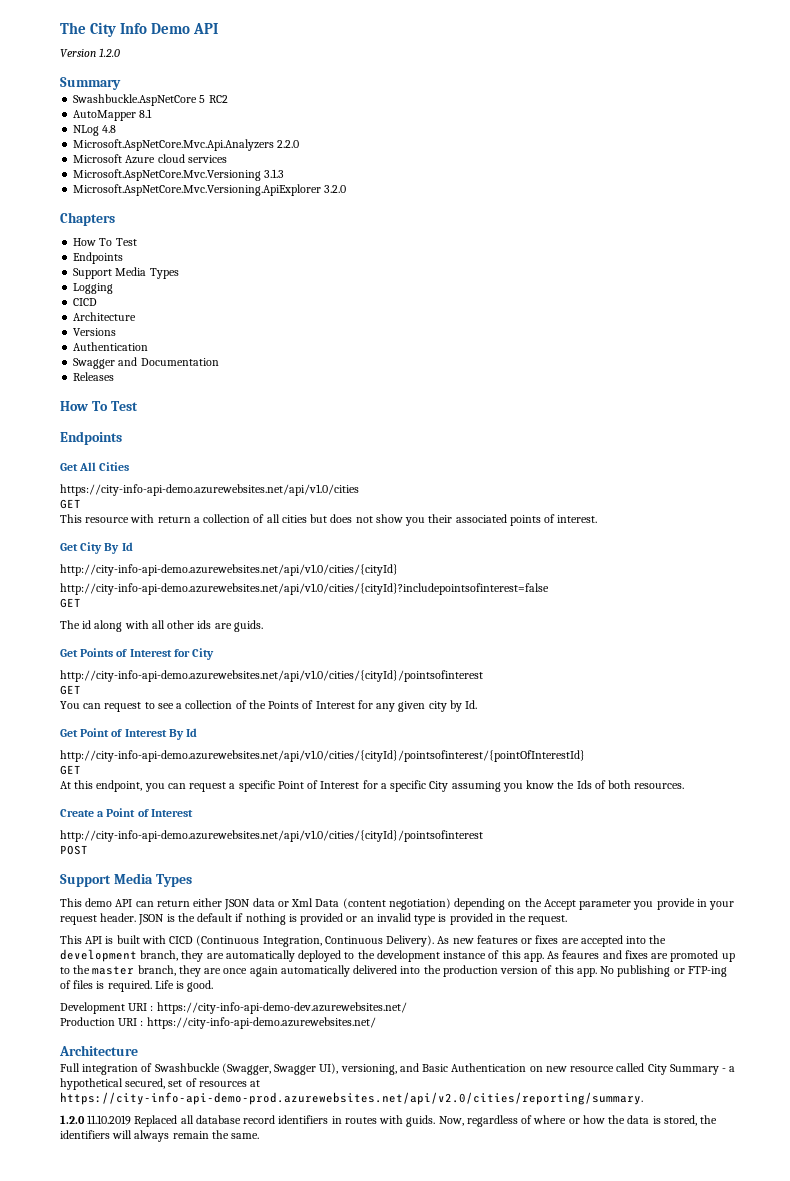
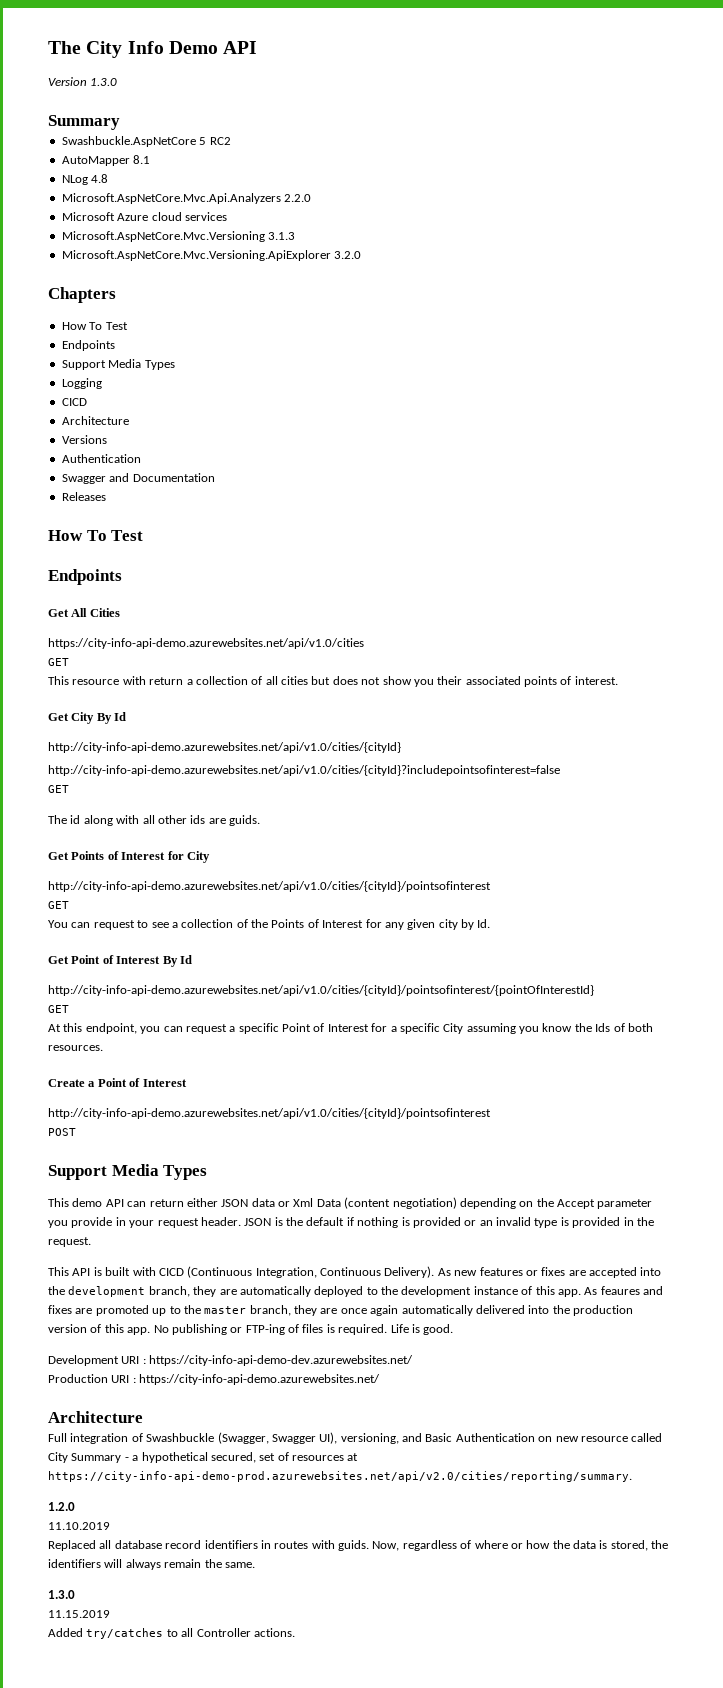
[99,48,121,57] 1.2.0 -> [90,78,118,86] 1.3.0
(85, 1119) none -> (75, 1506) //
(132, 1120) none -> (110, 1526) //
(260, 1136) none -> [48,1590,75,1599] [48,1610,110,1618] [48,1628,295,1639] // 1.3.0 // 11.15.2019 // Added try/catches to all Controller actions.

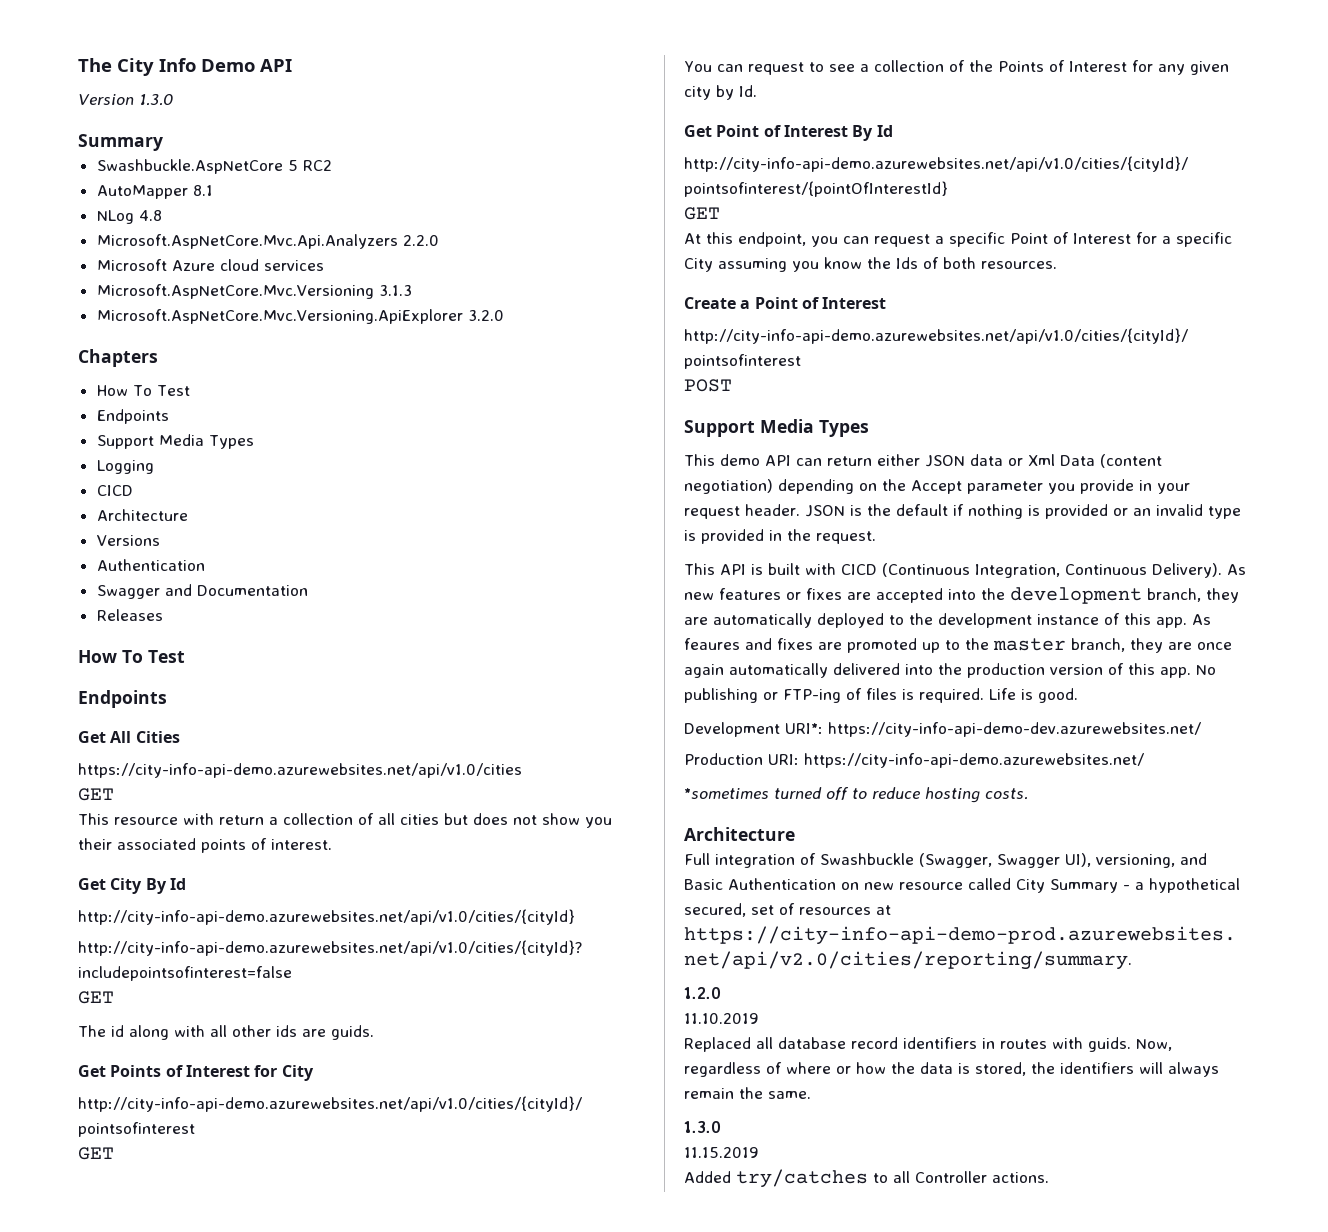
[121,1356,146,1364] URI : -> [785,723,823,734] URI*:
[111,1375,136,1383] URI : -> [768,754,799,765] URI:
(381, 1379) none -> [684,787,1028,803] // *sometimes turned off to reduce hosting costs.

